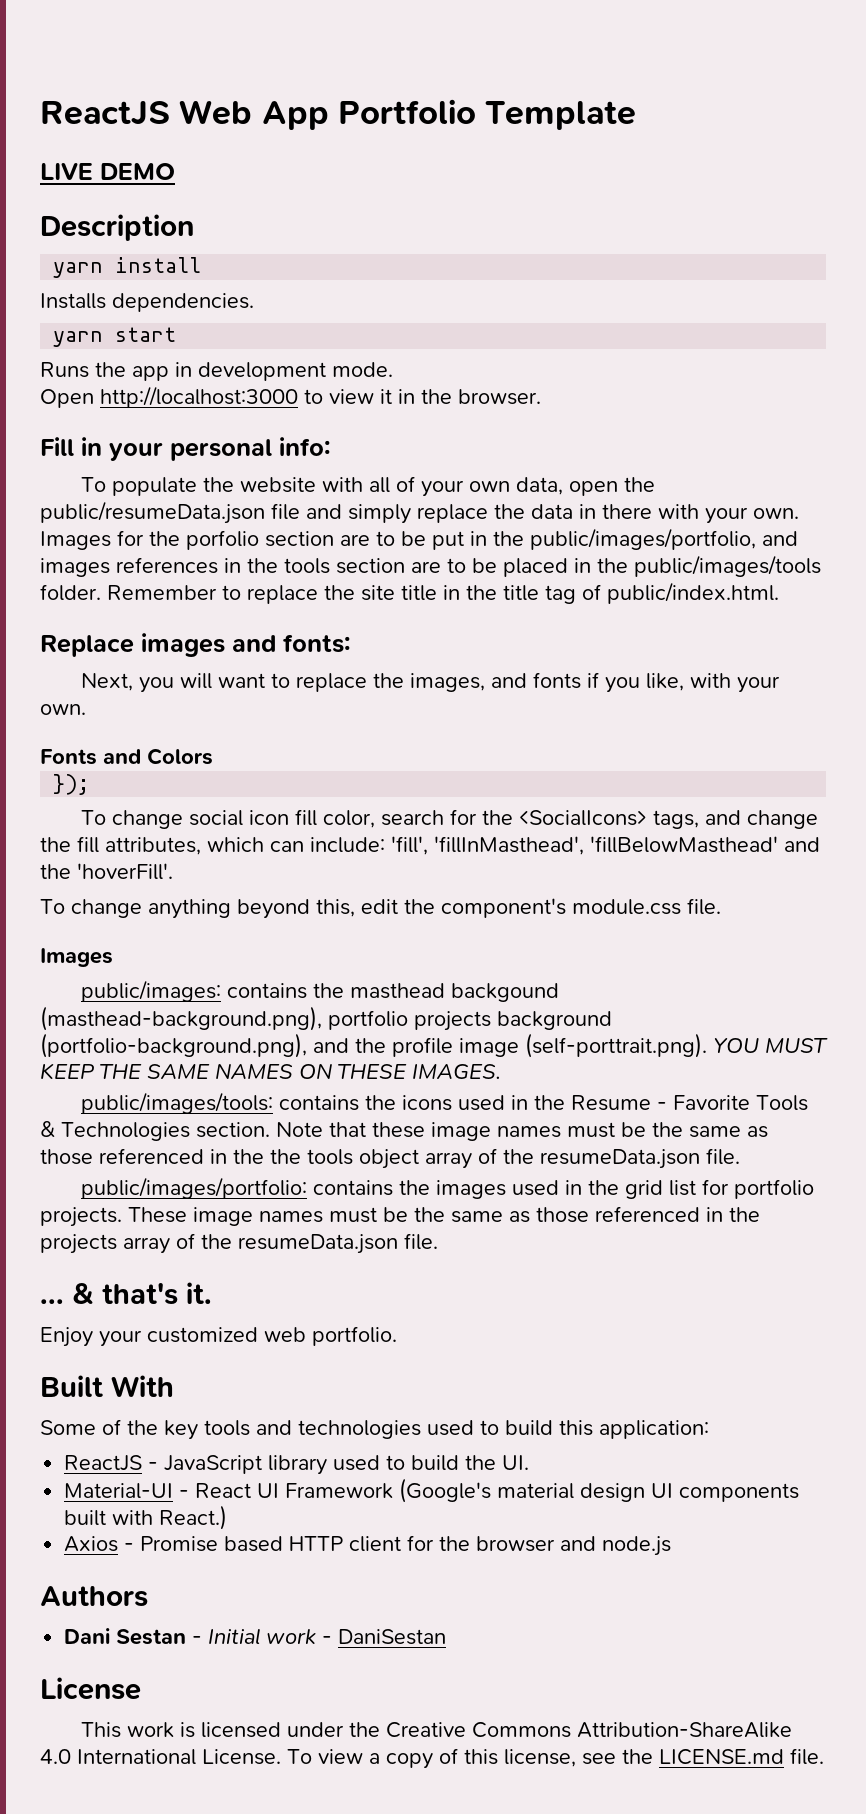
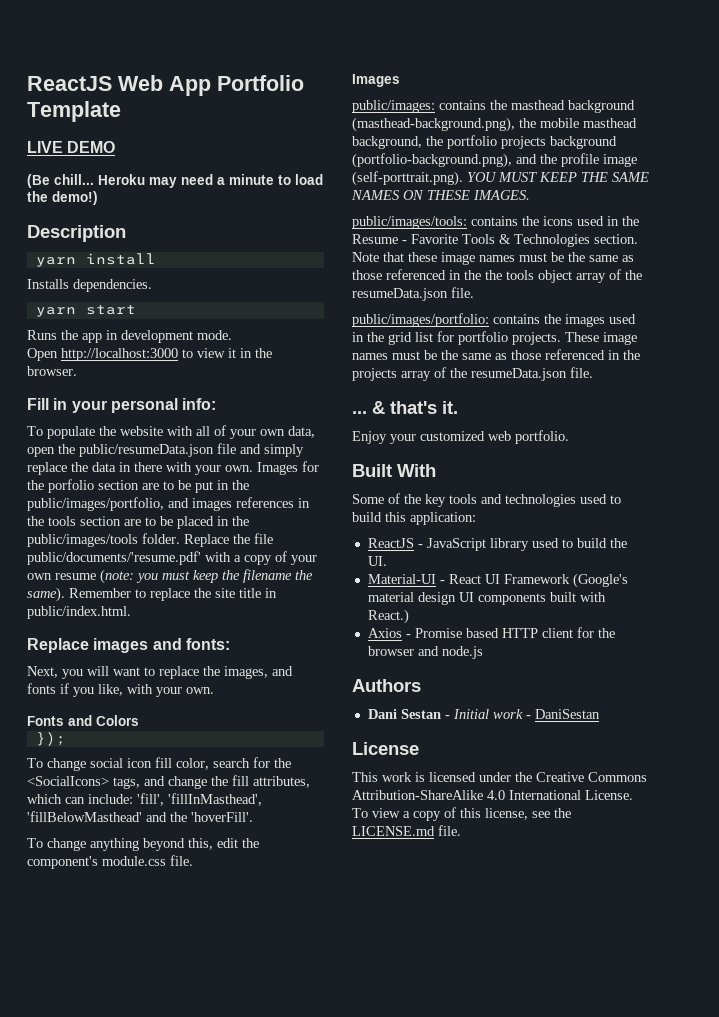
(175, 171) none -> [27,174,323,188] [27,191,98,205] // (Be chill... Heroku may need a minute to load the demo!)
(101, 592) none -> [184,533,273,547] [27,551,317,565] [27,569,313,584] [27,587,65,602] Replace the file public/documents/'resume.pdf' with a copy of your own resume (note: you must keep the filename the same).
[466,584,601,604] the title tag of -> (277, 593) none
[450,983,559,1002] [40,1006,322,1031] backgound (masthead-background.png), -> [568,100,635,113] [352,117,637,132] [352,136,443,149] background (masthead-background.png), the mobile masthead background, the

